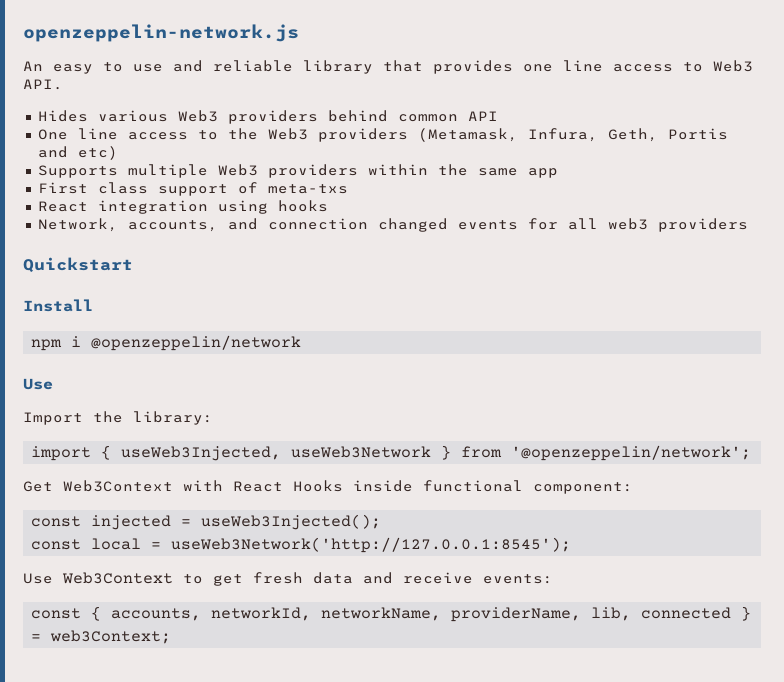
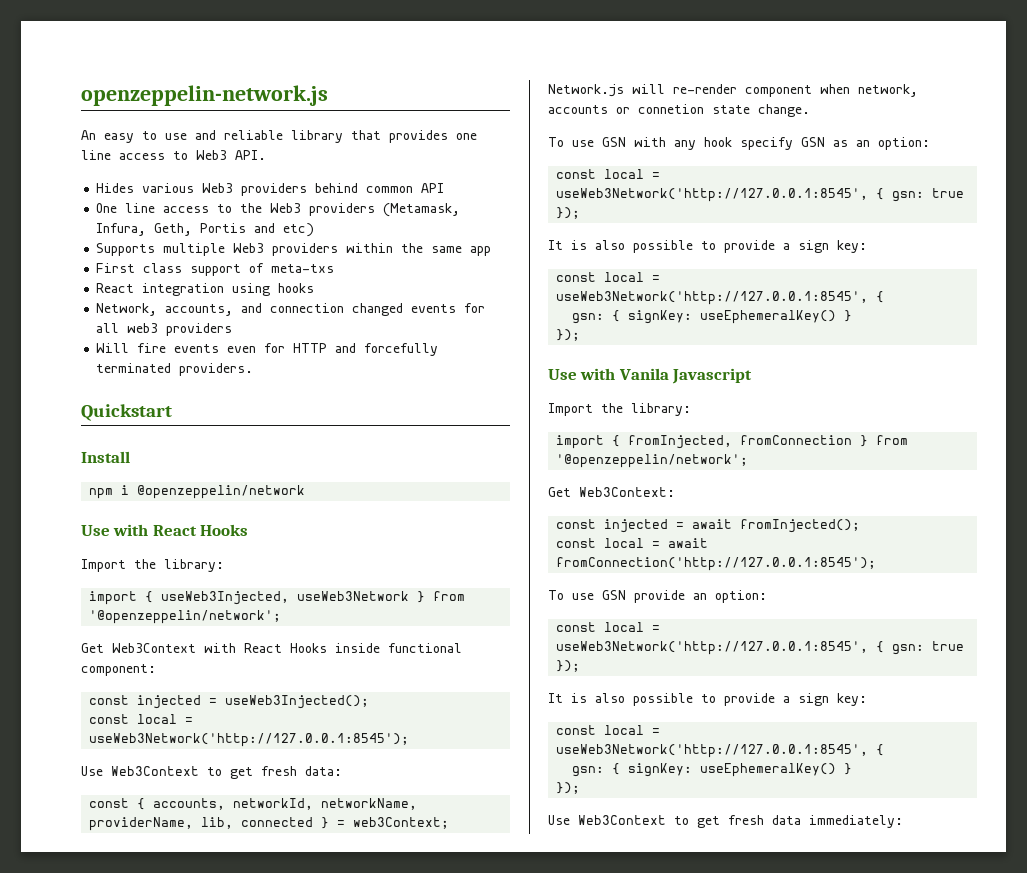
(748, 225) none -> [96,343,439,356] [96,363,254,376] // Will fire events even for HTTP and forcefully terminated providers.
(53, 384) none -> [113,524,249,536] with React Hooks
[313,572,553,584] data and receive events: -> [305,766,342,776] data:
(172, 637) none -> [548,84,918,97] [548,104,810,117] [548,137,930,150] [556,169,661,179] [556,188,965,202] [556,207,581,219] [548,240,867,253] [556,272,661,282] [556,291,885,305] [572,310,853,324] [556,329,581,341] [548,368,753,384] [548,403,691,416] [556,435,909,449] [556,454,749,468] [548,487,675,497] [556,519,861,533] [556,538,709,548] [556,557,877,571] [548,590,767,603] [556,622,661,632] [556,641,965,655] [556,660,581,672] [548,693,867,706] [556,725,661,735] [556,744,885,758] [572,763,853,777] [556,782,581,794] [548,815,903,828] // Network.js will re-render component when network, accounts or connetion state change. // To use GSN with any hook specify GSN as an option: // const local = useWeb3Network('http://127.0.0.1:8545', { gsn: true }); // It is also possible to provide a sign key: // const local = useWeb3Network('http://127.0.0.1:8545', { // gsn: { signKey: useEphemeralKey() } // }); // Use with Vanila Javascript // Import the library: // import { fromInjected, fromConnection } from '@openzeppelin/network'; // Get Web3Context: // const injected = await fromInjected(); // const local = await fromConnection('http://127.0.0.1:8545'); // To use GSN provide an option: // const local = useWeb3Network('http://127.0.0.1:8545', { gsn: true }); // It is also possible to provide a sign key: // const local = useWeb3Network('http://127.0.0.1:8545', { // gsn: { signKey: useEphemeralKey() } // }); // Use Web3Context to get fresh data immediately:

